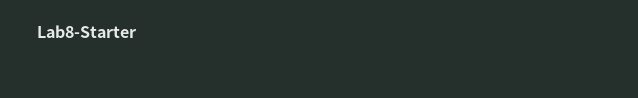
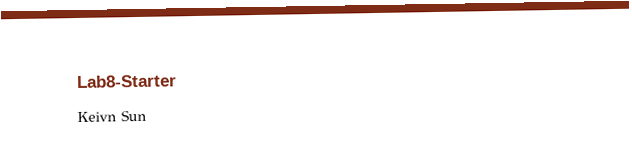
(136, 31) none -> [77,109,147,122] // Keivn Sun

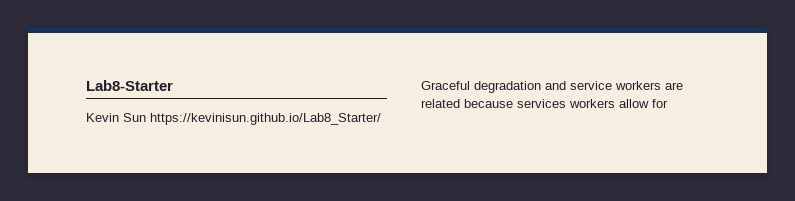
[77,109,147,122] Keivn Sun -> [86,113,381,125] [421,81,683,93] [421,99,668,108] Kevin Sun https://kevinisun.github.io/Lab8_Starter/ Graceful degradation and service workers are related because services workers allow for

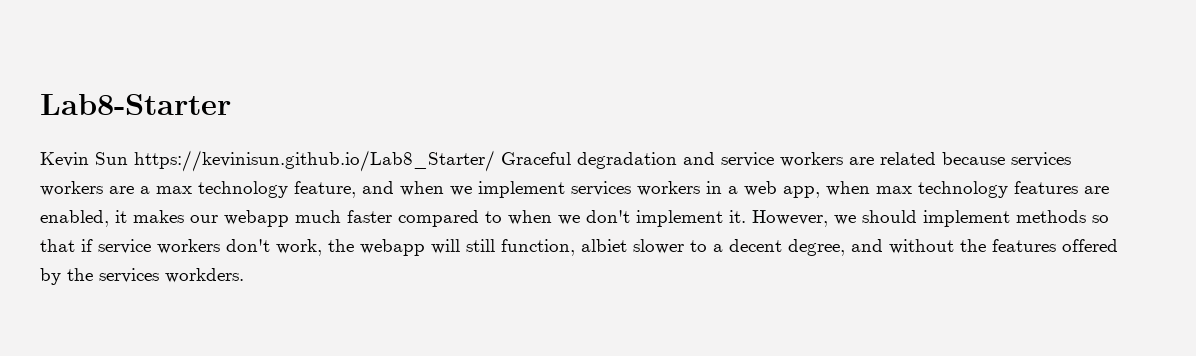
[619,99,668,108] allow for -> [109,181,1109,198] [40,210,1109,227] [40,239,1118,256] [40,268,244,285] are a max technology feature, and when we implement services workers in a web app, when max technology features are enabled, it makes our webapp much faster compared to when we don't implement it. However, we should implement methods so that if service workers don't work, the webapp will still function, albiet slower to a decent degree, and without the features offered by the services workders.

